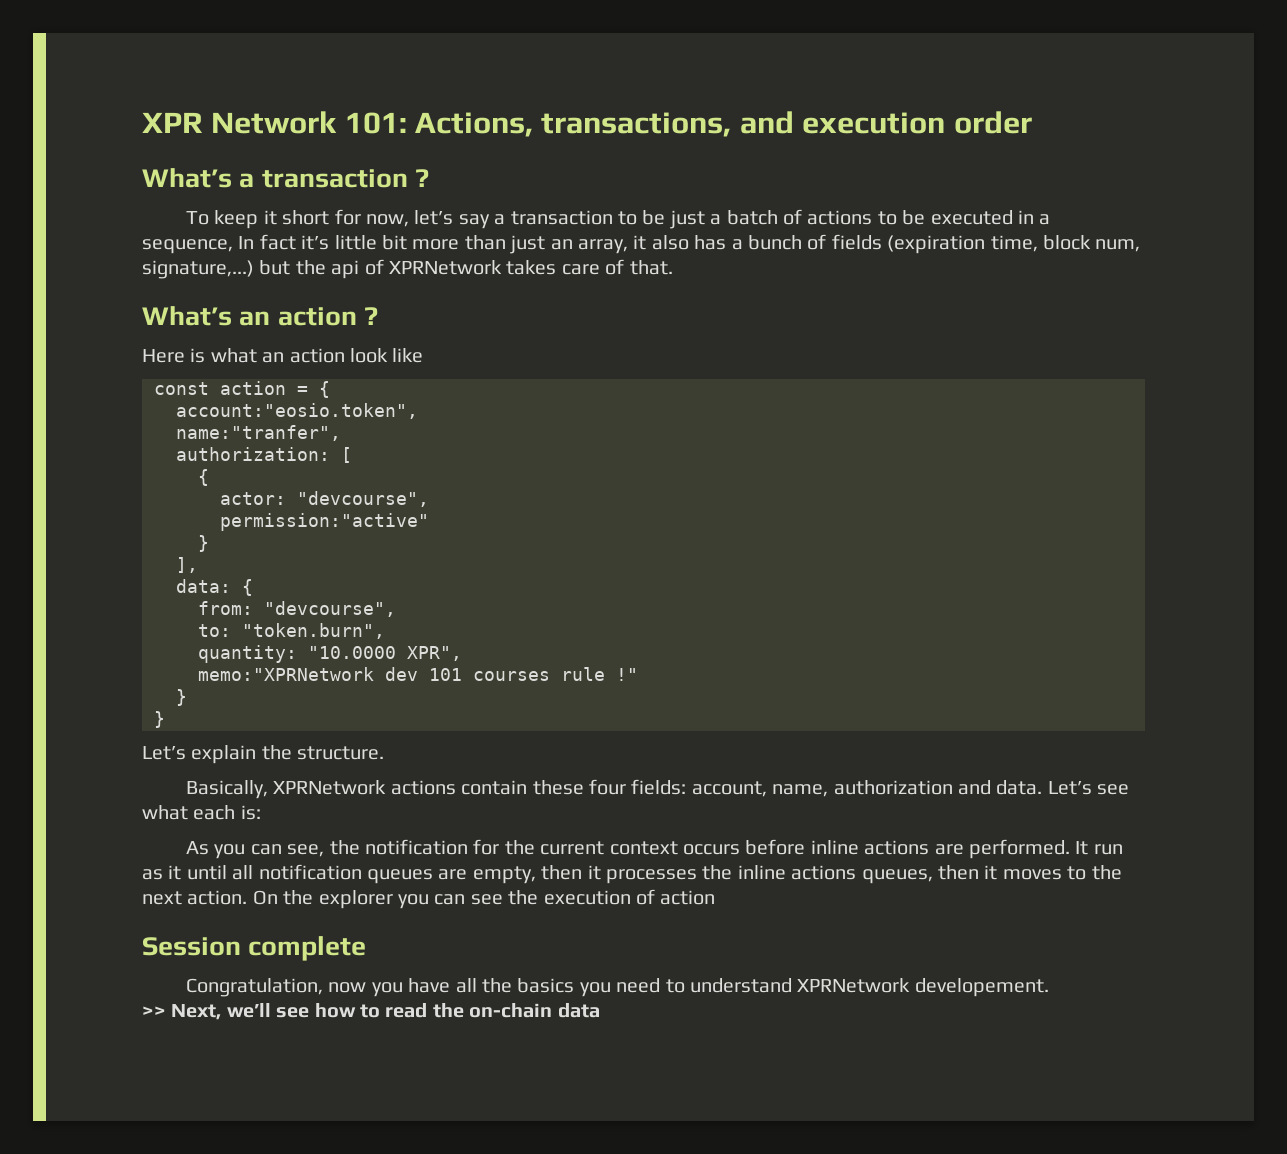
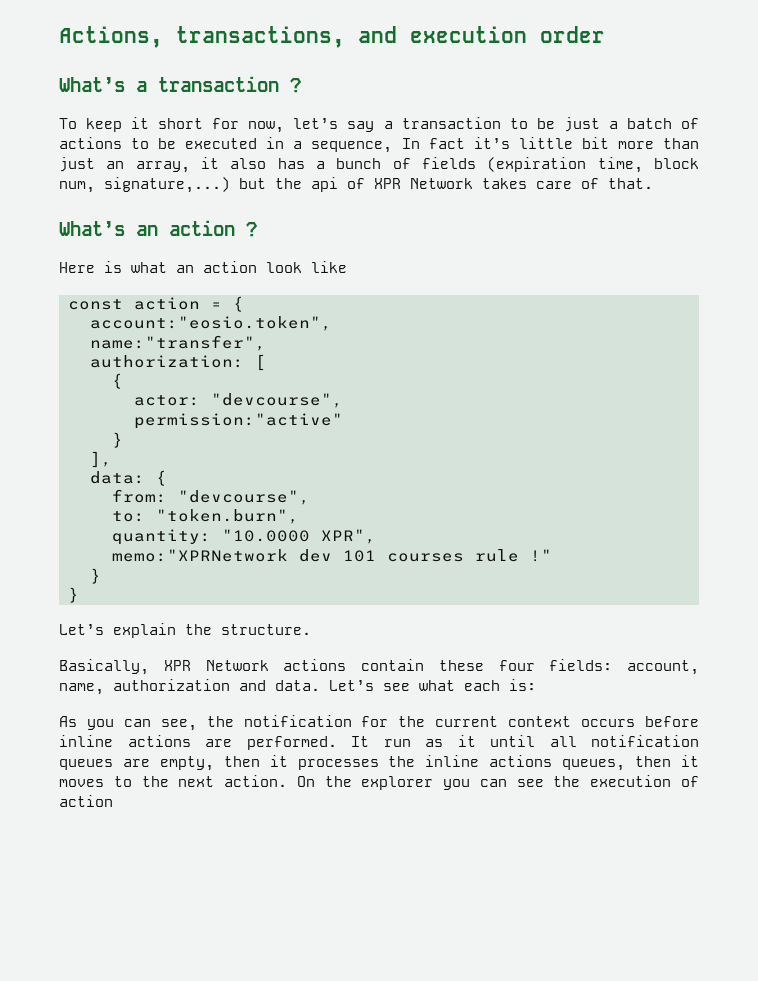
[142,111,407,134] XPR Network 101: -> (59, 37) none
[389,260,502,275] XPRNetwork -> [374,178,473,189] XPR Network
[176,425,341,441] name:"tranfer", -> [90,335,266,351] name:"transfer",
[273,780,387,795] XPRNetwork -> [163,660,269,671] XPR Network
[142,936,367,961] [186,978,1049,997] [142,1003,600,1020] // Session complete // Congratulation, now you have all the basics you need to understand XPRNetwork developement. // >> Next, we’ll see how to read the on-chain data -> (113, 801) none

